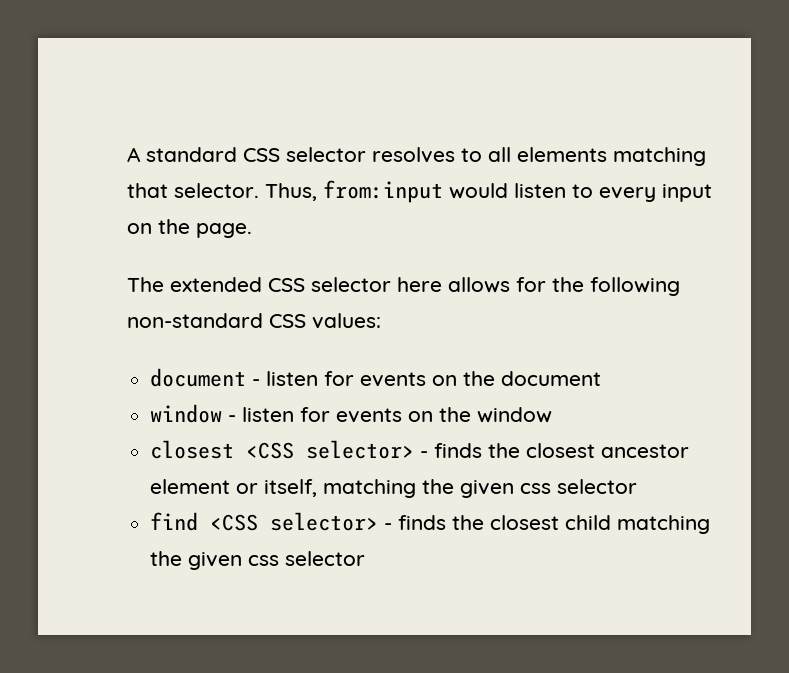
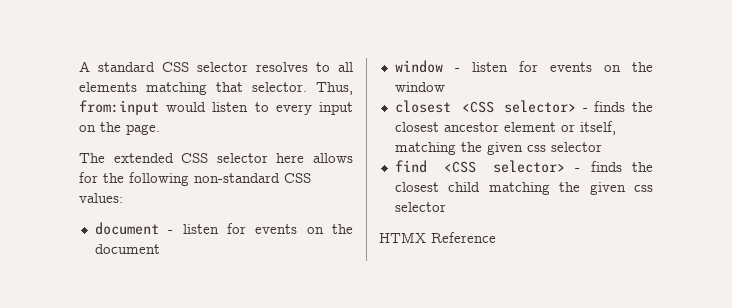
(366, 558) none -> [379,232,496,243] // HTMX Reference

